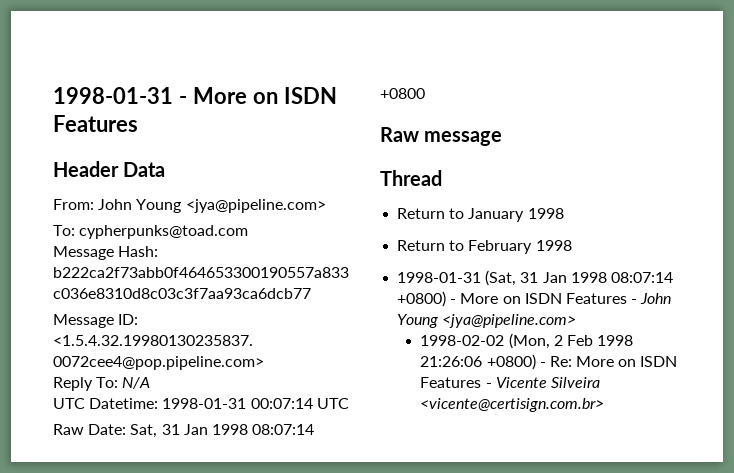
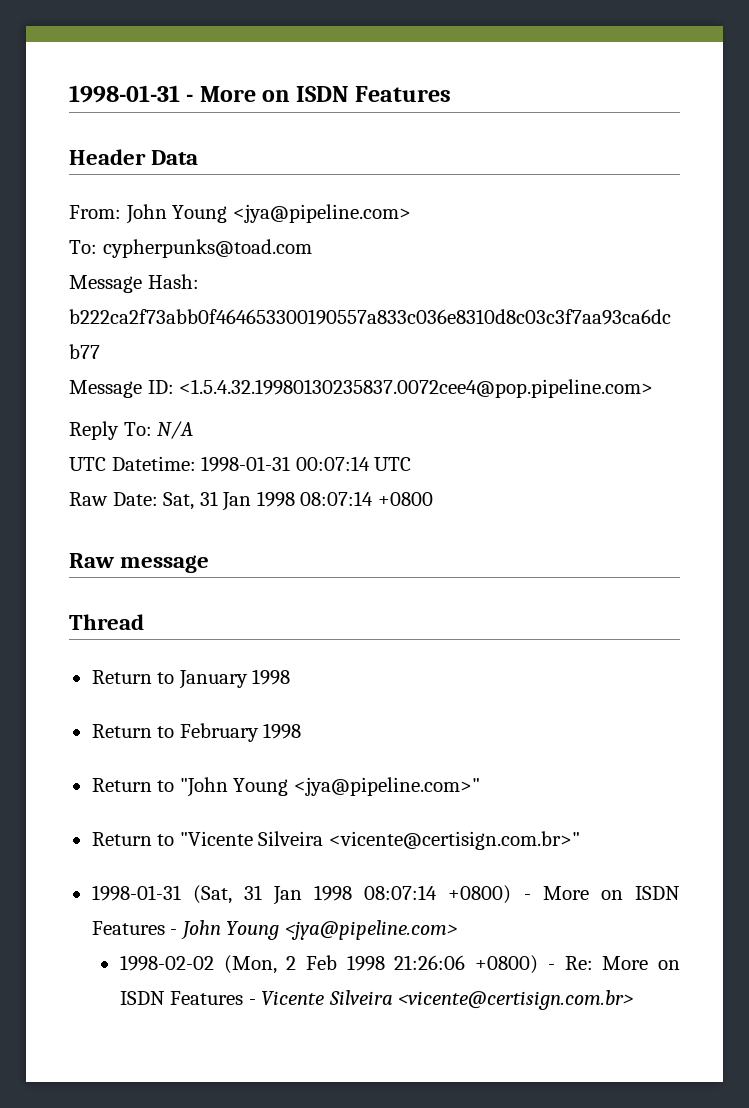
(572, 245) none -> [91,777,480,797] [91,831,580,850] // Return to "John Young <jya@pipeline.com>" // Return to "Vicente Silveira <vicente@certisign.com.br>"

